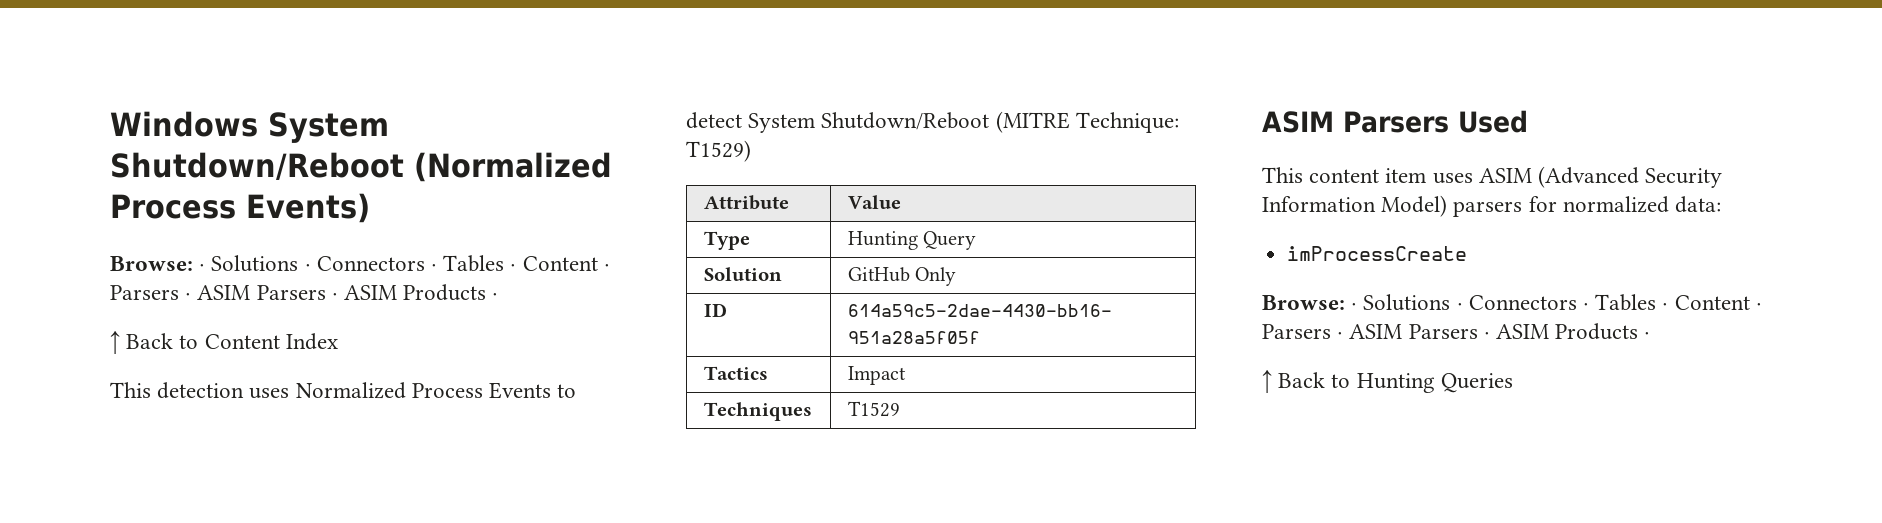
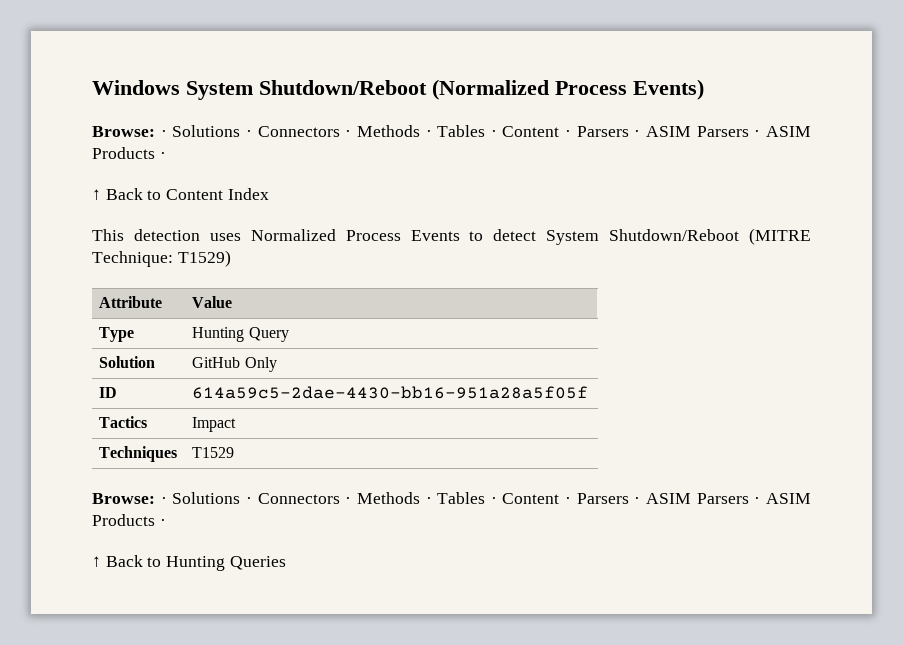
(438, 267) none -> [356,125,432,137] Methods ·
[1262,110,1528,133] [1262,166,1723,188] [1262,195,1722,217] [1287,246,1468,261] [1262,294,1590,311] // ASIM Parsers Used // This content item uses ASIM (Advanced Security Information Model) parsers for normalized data: // imProcessCreate // Browse: · Solutions · Connectors · -> [92,492,432,504] // Browse: · Solutions · Connectors · Methods ·

